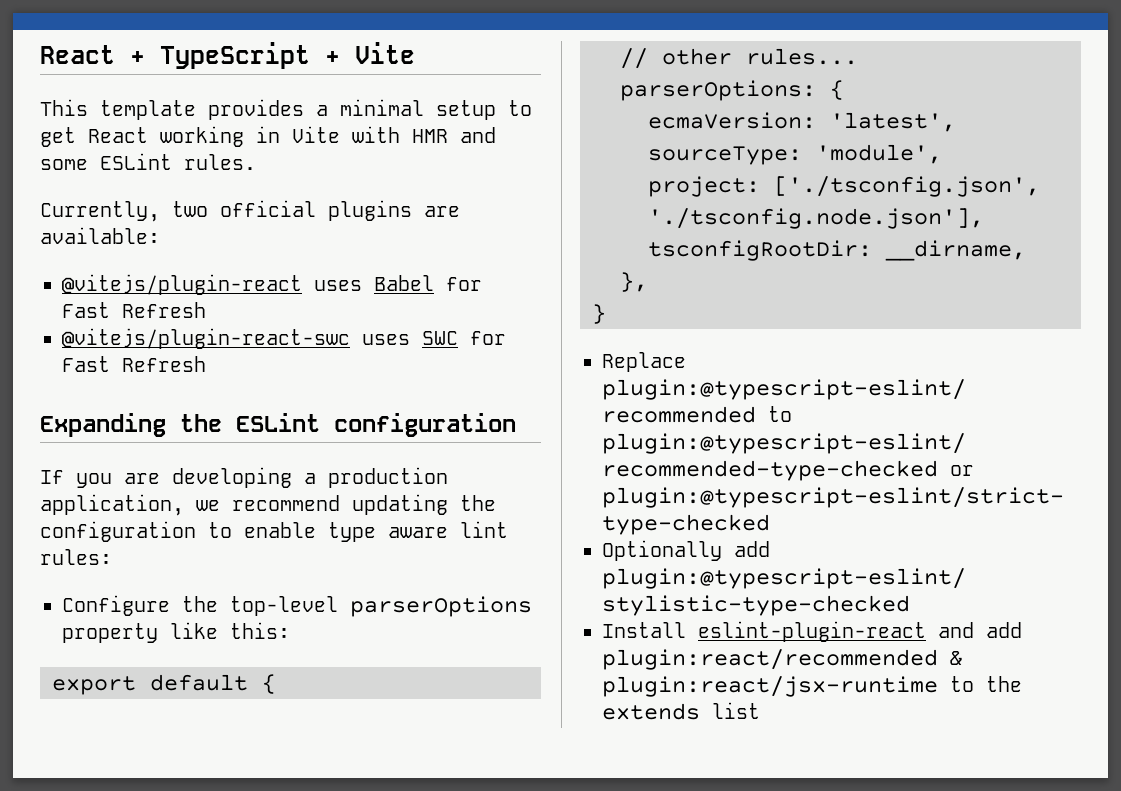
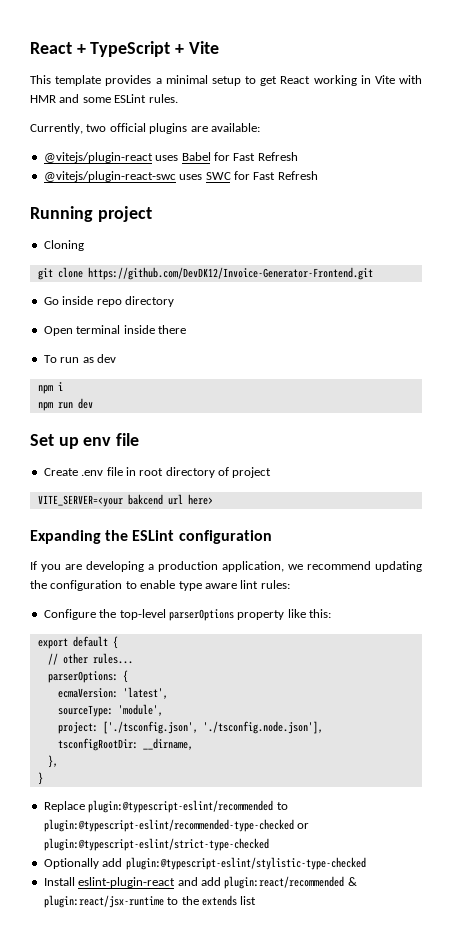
(206, 364) none -> [30,206,152,222] [43,240,84,251] [37,267,373,280] [43,296,174,307] [43,325,186,336] [43,354,116,363] [37,382,63,394] [37,398,93,411] [30,433,140,449] [43,467,272,478] [37,494,213,507] // Running project // Cloning // git clone https://github.com/DevDK12/Invoice-Generator-Frontend.git // Go inside repo directory // Open terminal inside there // To run as dev // npm i // npm run dev // Set up env file // Create .env file in root directory of project // VITE_SERVER=<your bakcend url here>

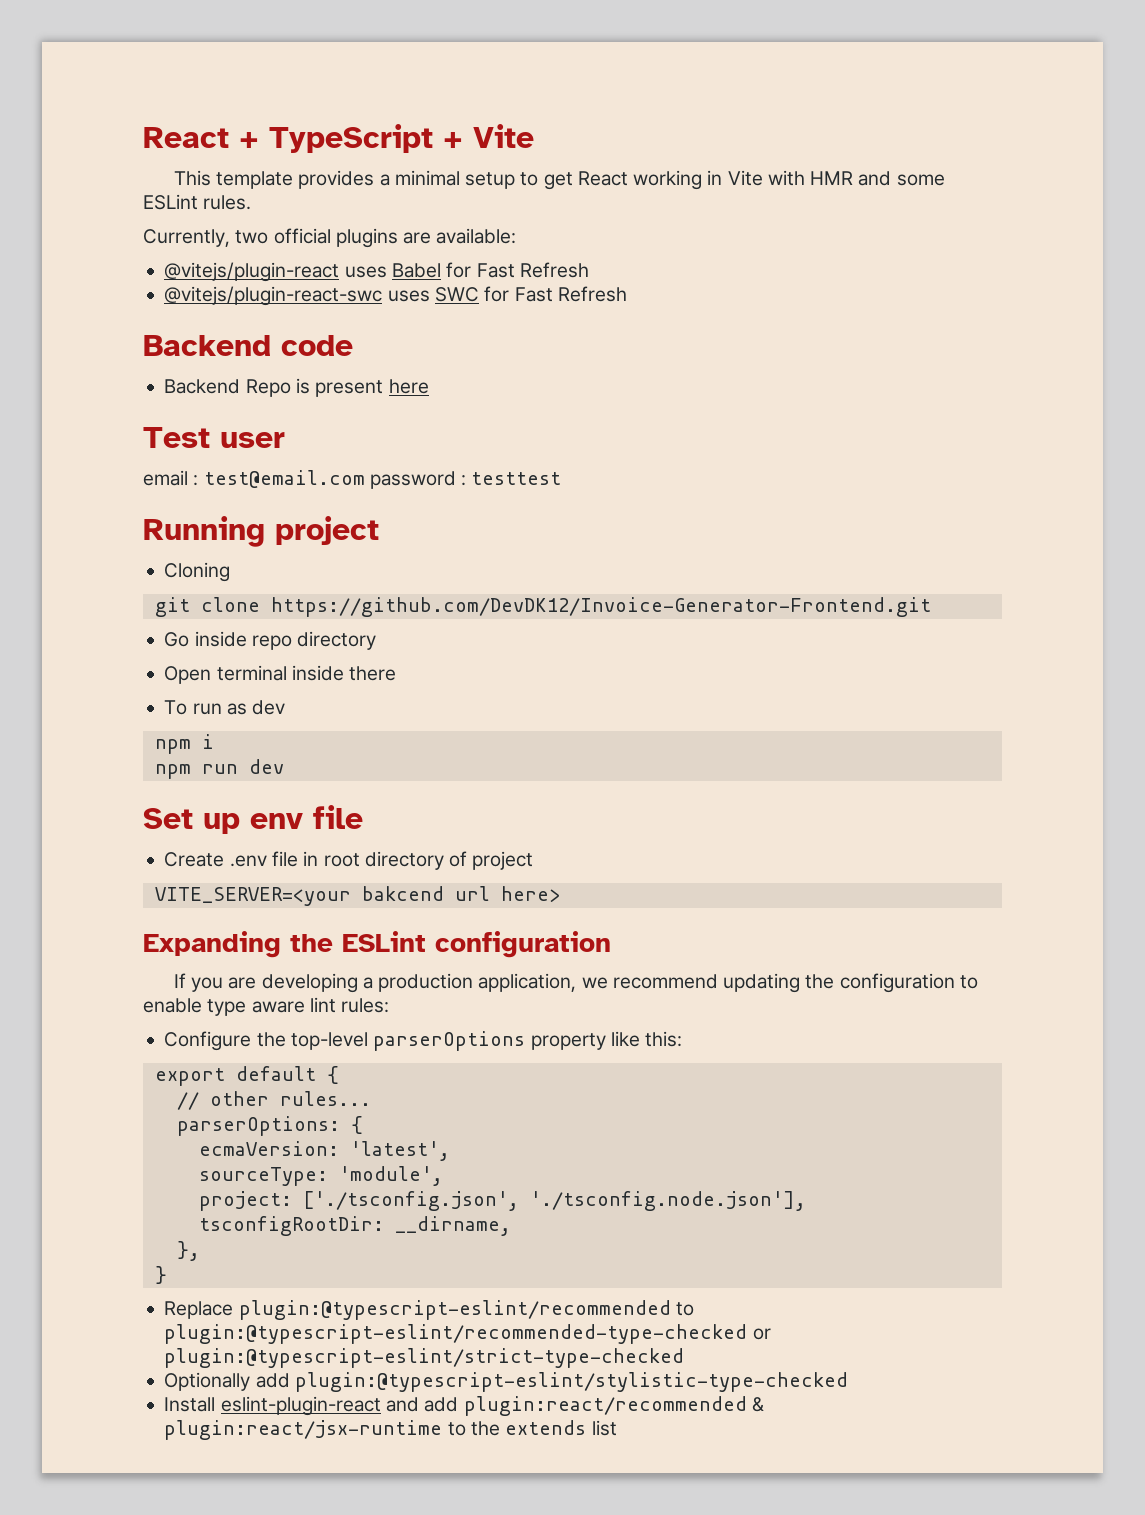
(318, 175) none -> [143,335,353,356] [164,378,429,397] [143,427,285,448] [143,470,562,489] // Backend code // Backend Repo is present here // Test user // email : test@email.com password : testtest

